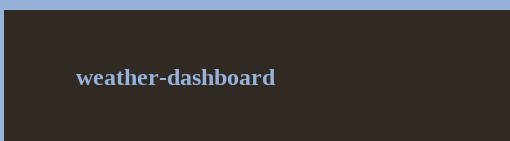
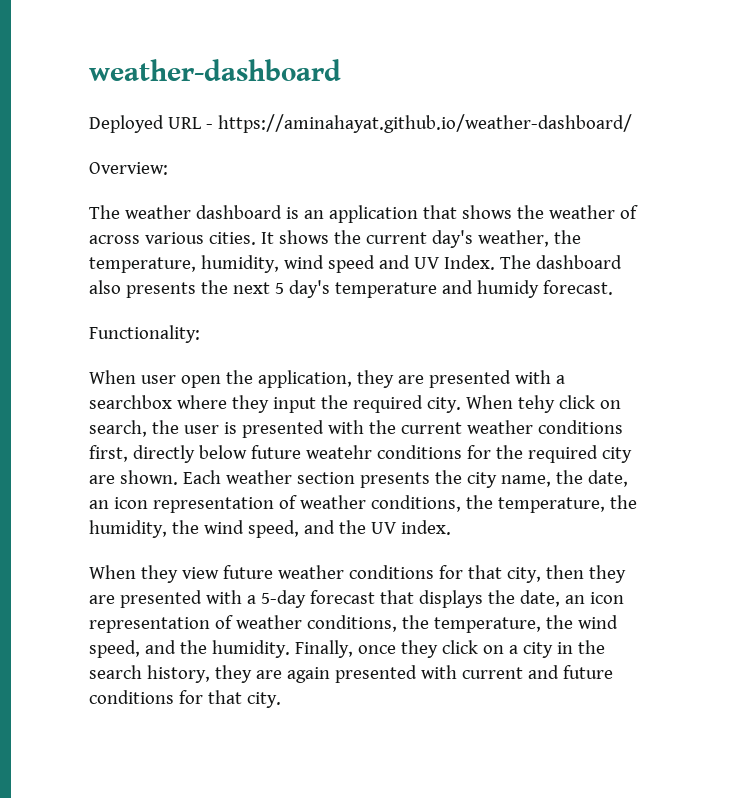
(276, 77) none -> [89,114,632,133] [89,162,168,175] [89,205,638,223] [89,230,581,248] [89,255,622,273] [89,280,613,298] [89,325,200,343] [89,370,565,388] [89,395,621,413] [89,420,623,438] [89,445,632,463] [89,470,628,488] [89,495,637,513] [89,520,451,538] [89,565,626,583] [89,590,624,608] [89,615,618,633] [89,640,605,658] [89,665,613,683] [89,690,281,708] // Deployed URL - https://aminahayat.github.io/weather-dashboard/ // Overview: // The weather dashboard is an application that shows the weather of across various cities. It shows the current day's weather, the temperature, humidity, wind speed and UV Index. The dashboard also presents the next 5 day's temperature and humidy forecast. // Functionality: // When user open the application, they are presented with a searchbox where they input the required city. When tehy click on search, the user is presented with the current weather conditions first, directly below future weatehr conditions for the required city are shown. Each weather section presents the city name, the date, an icon representation of weather conditions, the temperature, the humidity, the wind speed, and the UV index. // When they view future weather conditions for that city, then they are presented with a 5-day forecast that displays the date, an icon representation of weather conditions, the temperature, the wind speed, and the humidity. Finally, once they click on a city in the search history, they are again presented with current and future conditions for that city.

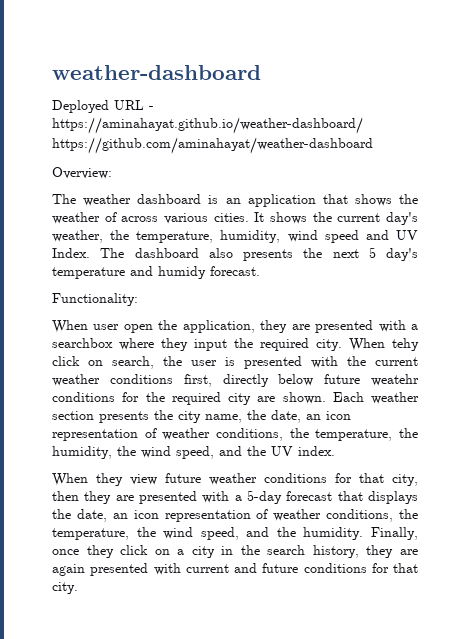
(632, 123) none -> [52,137,373,154] https://github.com/aminahayat/weather-dashboard

